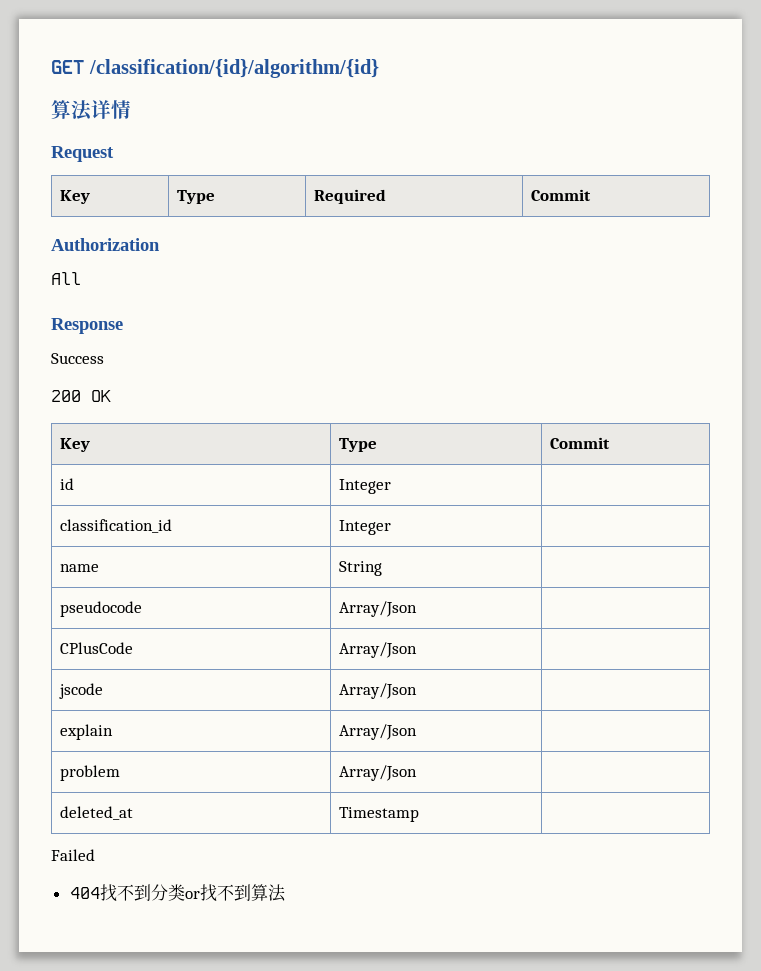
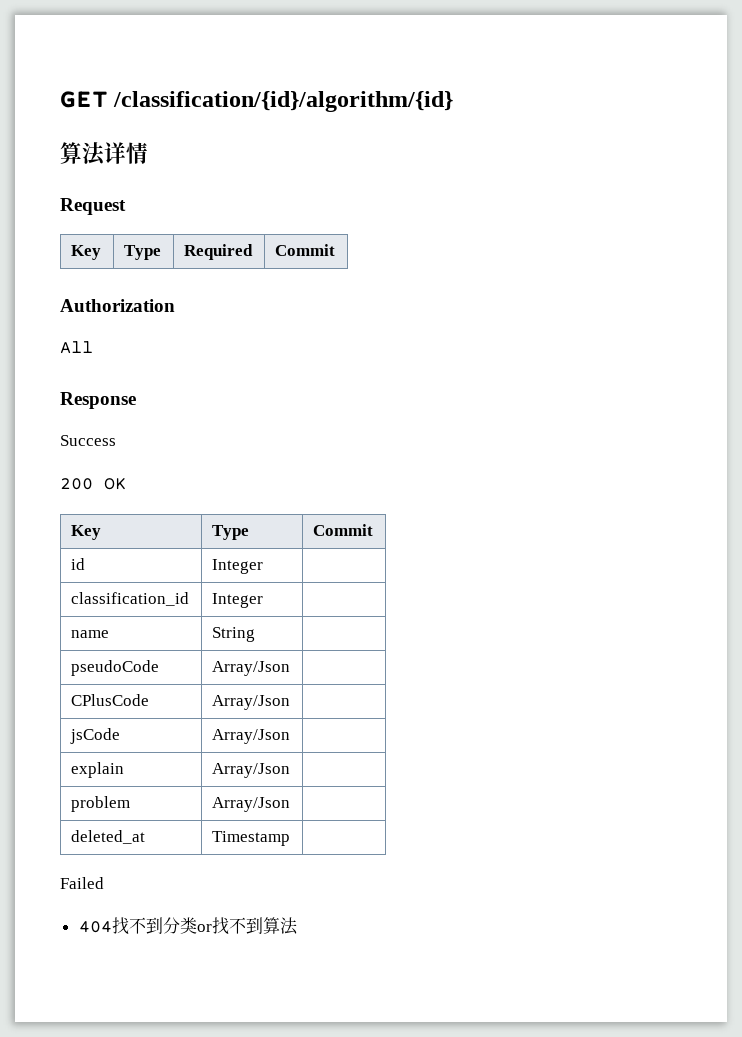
[60,601,143,617] pseudocode -> [71,660,160,676] pseudoCode
[59,683,104,699] jscode -> [70,728,121,744] jsCode

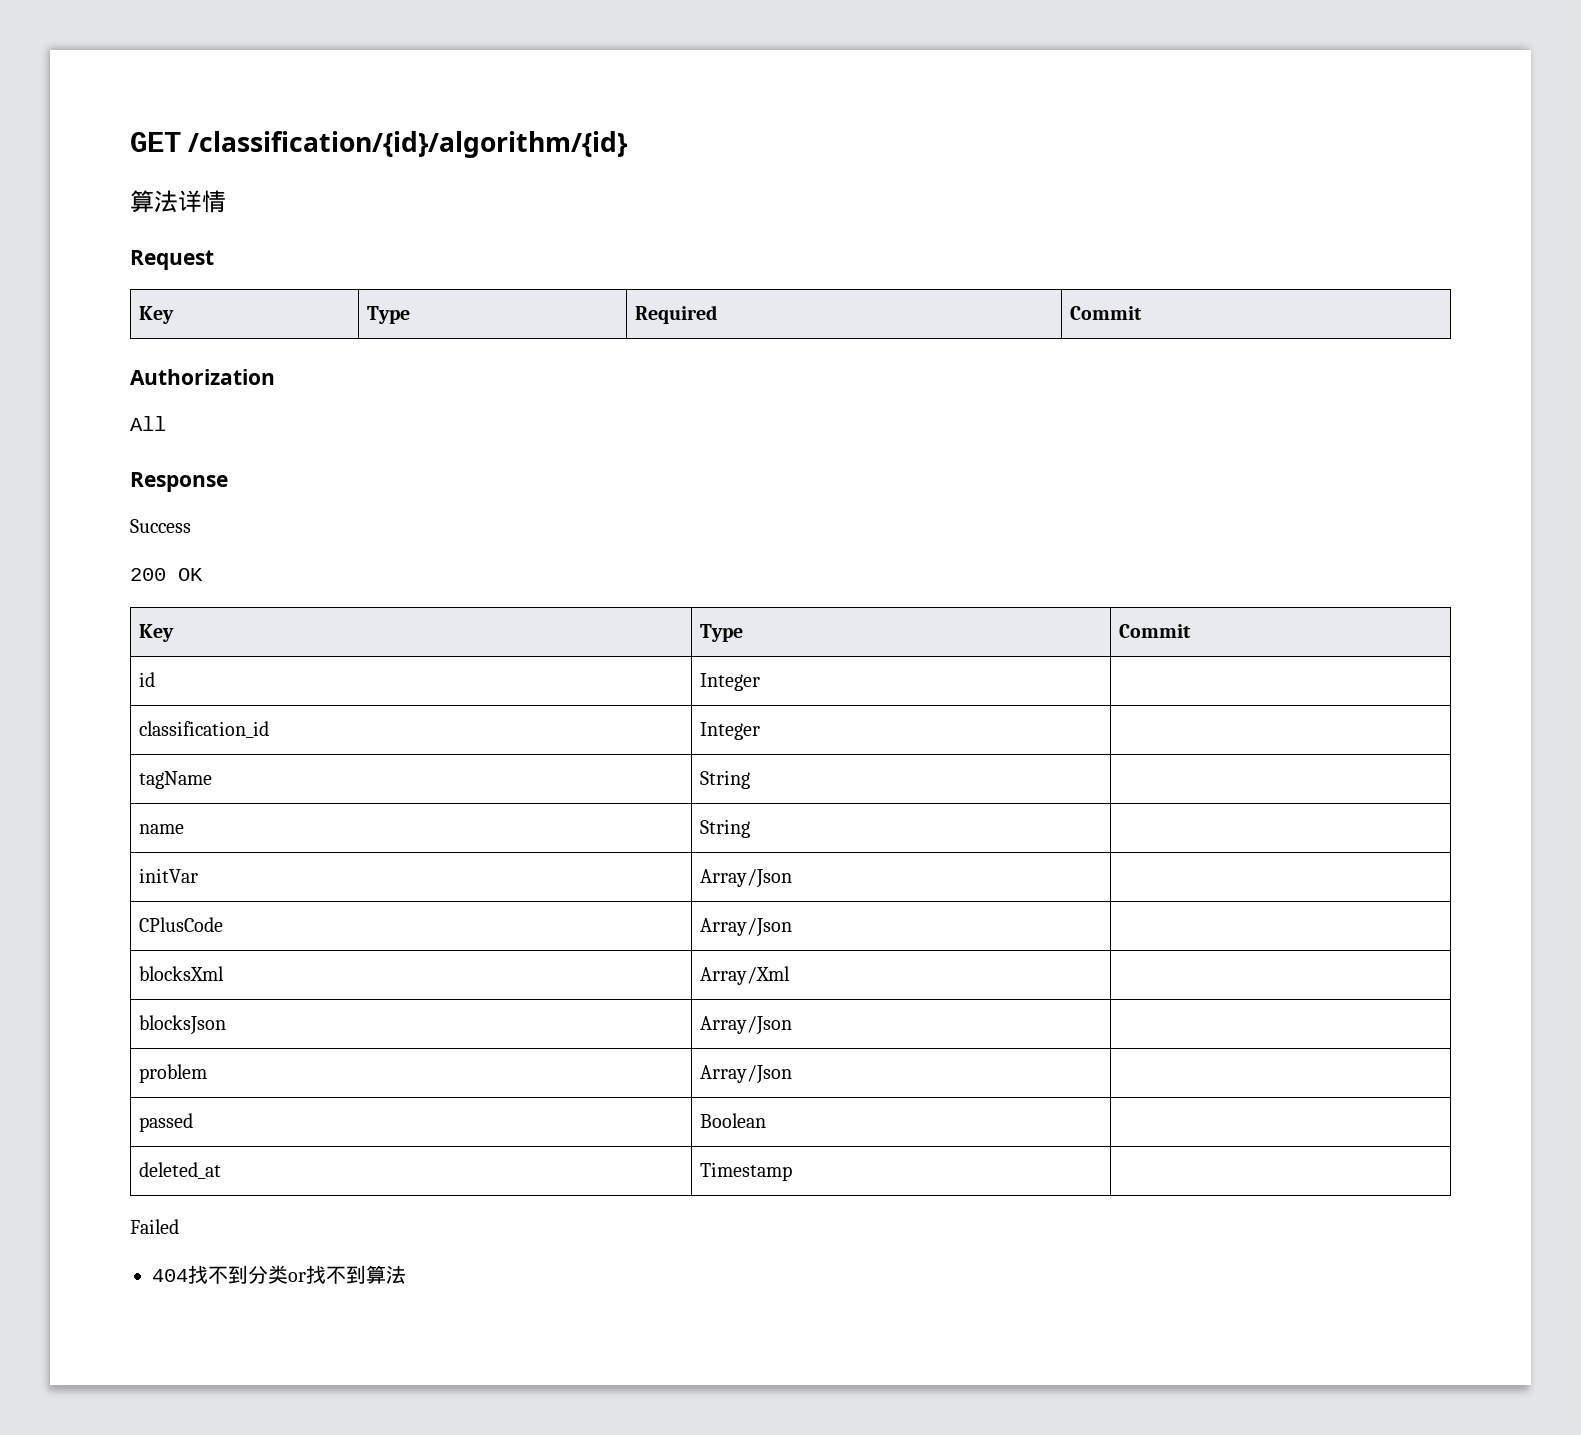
(264, 600) none -> [139,771,213,789] [700,770,751,789] // tagName | String |
[71,660,160,676] pseudoCode -> [139,868,199,883] initVar
[70,728,121,744] [212,729,291,744] [71,762,125,778] jsCode | Array/Json | // explain -> [139,966,225,981] [700,966,791,985] [139,1015,227,1035] blocksXml | Array/Xml | // blocksJson
(291, 804) none -> [139,1113,194,1132] [700,1113,767,1128] // passed | Boolean |

